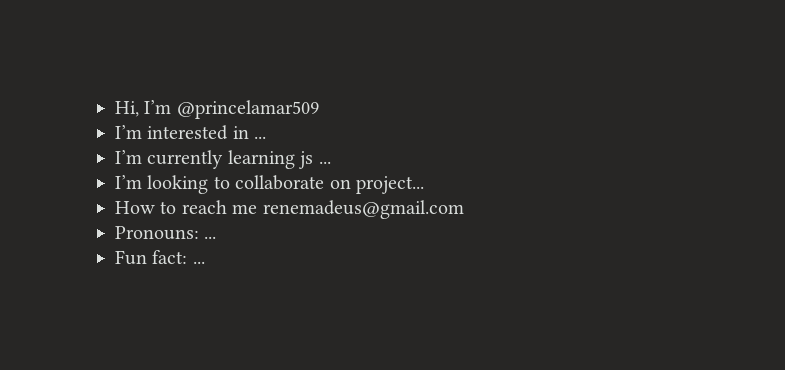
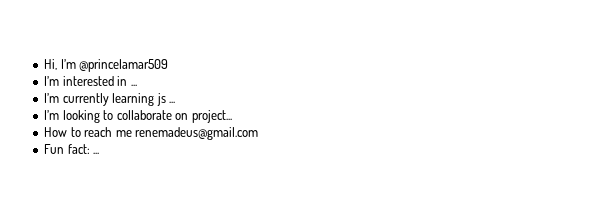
[115,226,217,240] // Pronouns: ... -> (259, 133) none

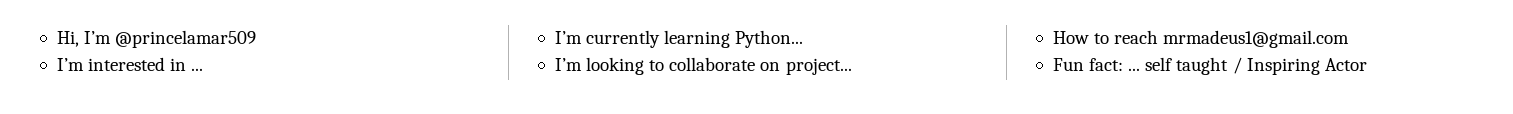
[156,93,176,106] js ... -> [735,30,804,48] Python...
[115,127,259,140] me renemadeus@gmail.com -> [1163,30,1350,48] mrmadeus1@gmail.com
(100, 153) none -> [1145,57,1367,75] self taught / Inspiring Actor

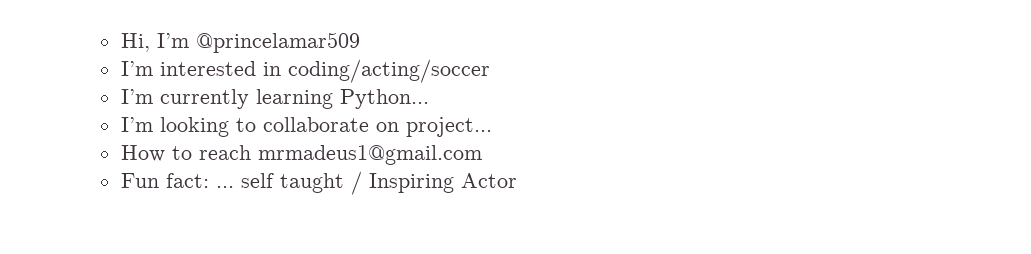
[191,68,204,71] ... -> [287,59,490,83] coding/acting/soccer

